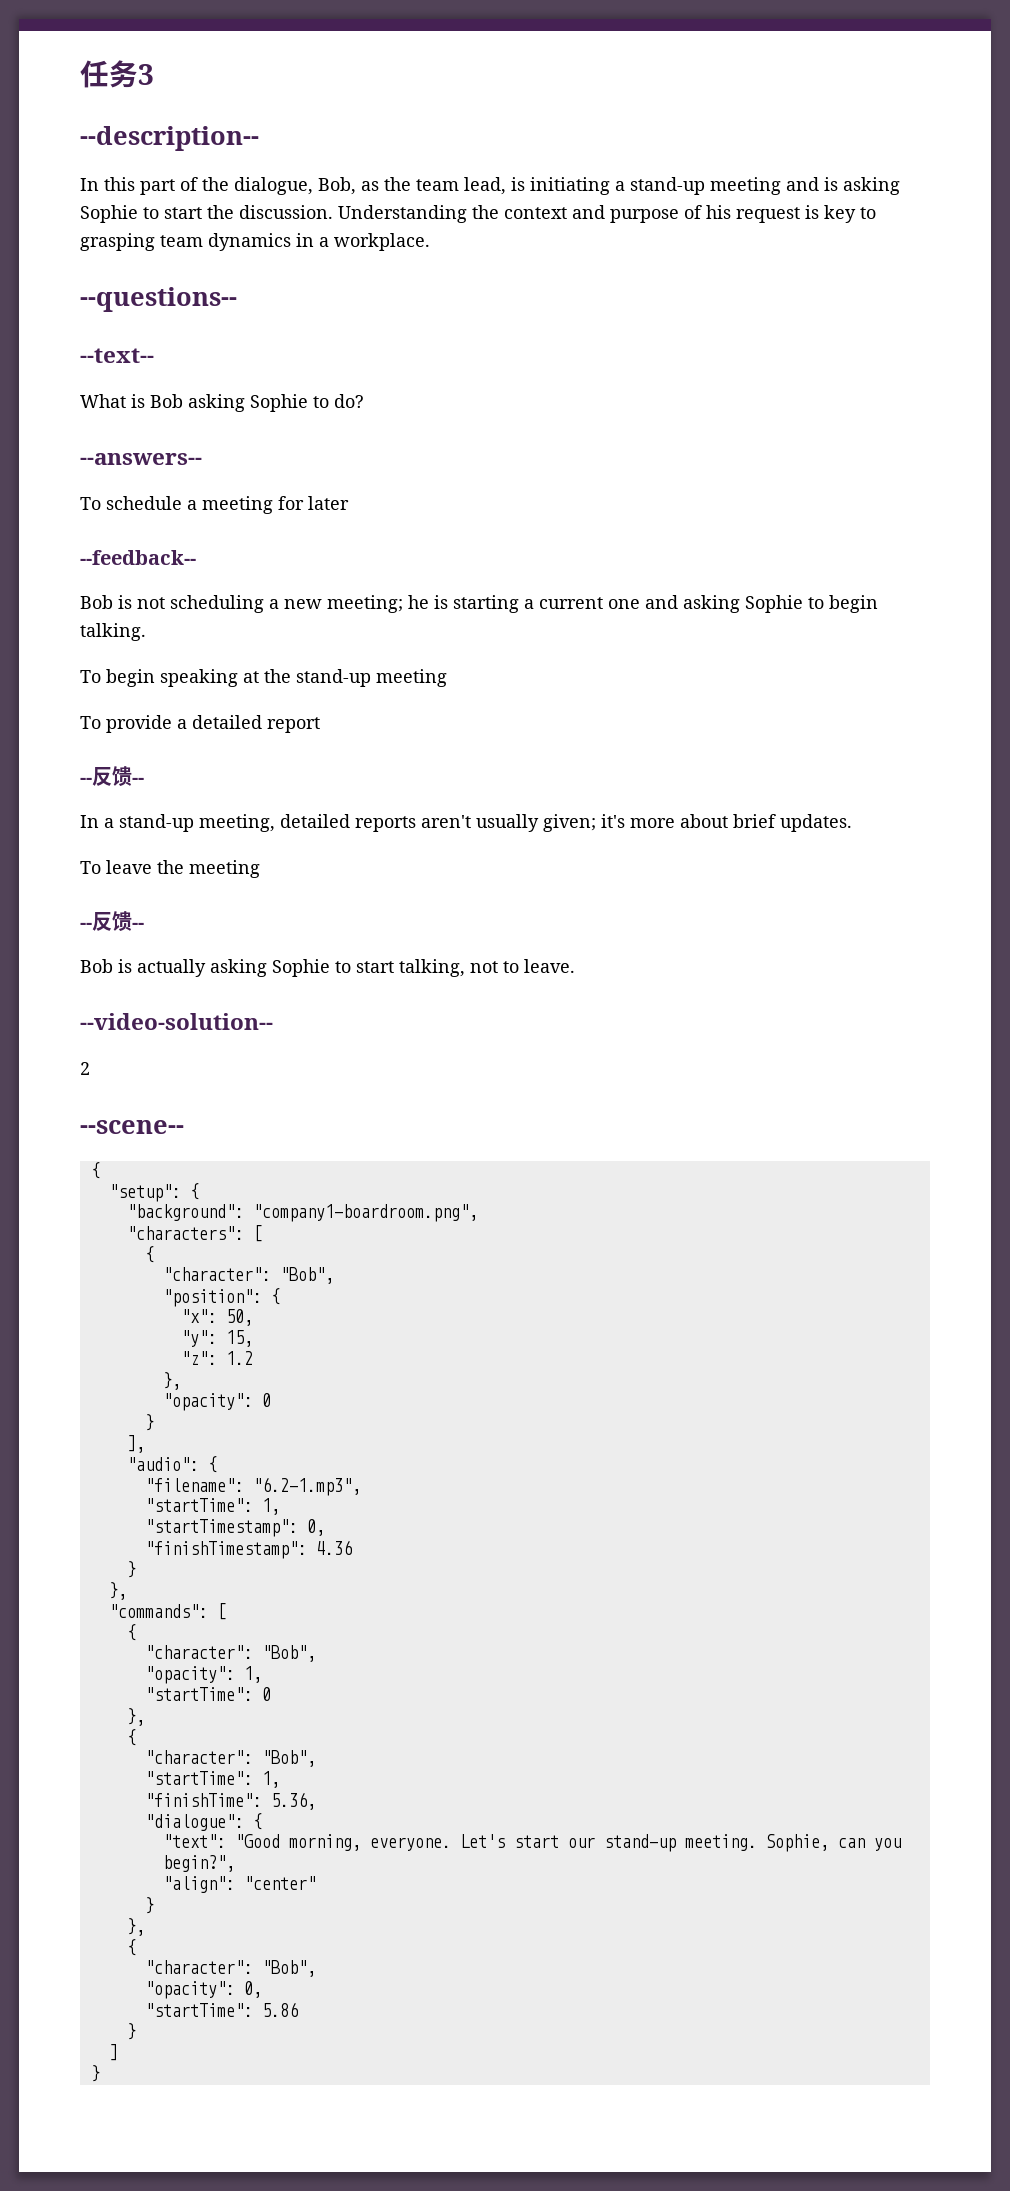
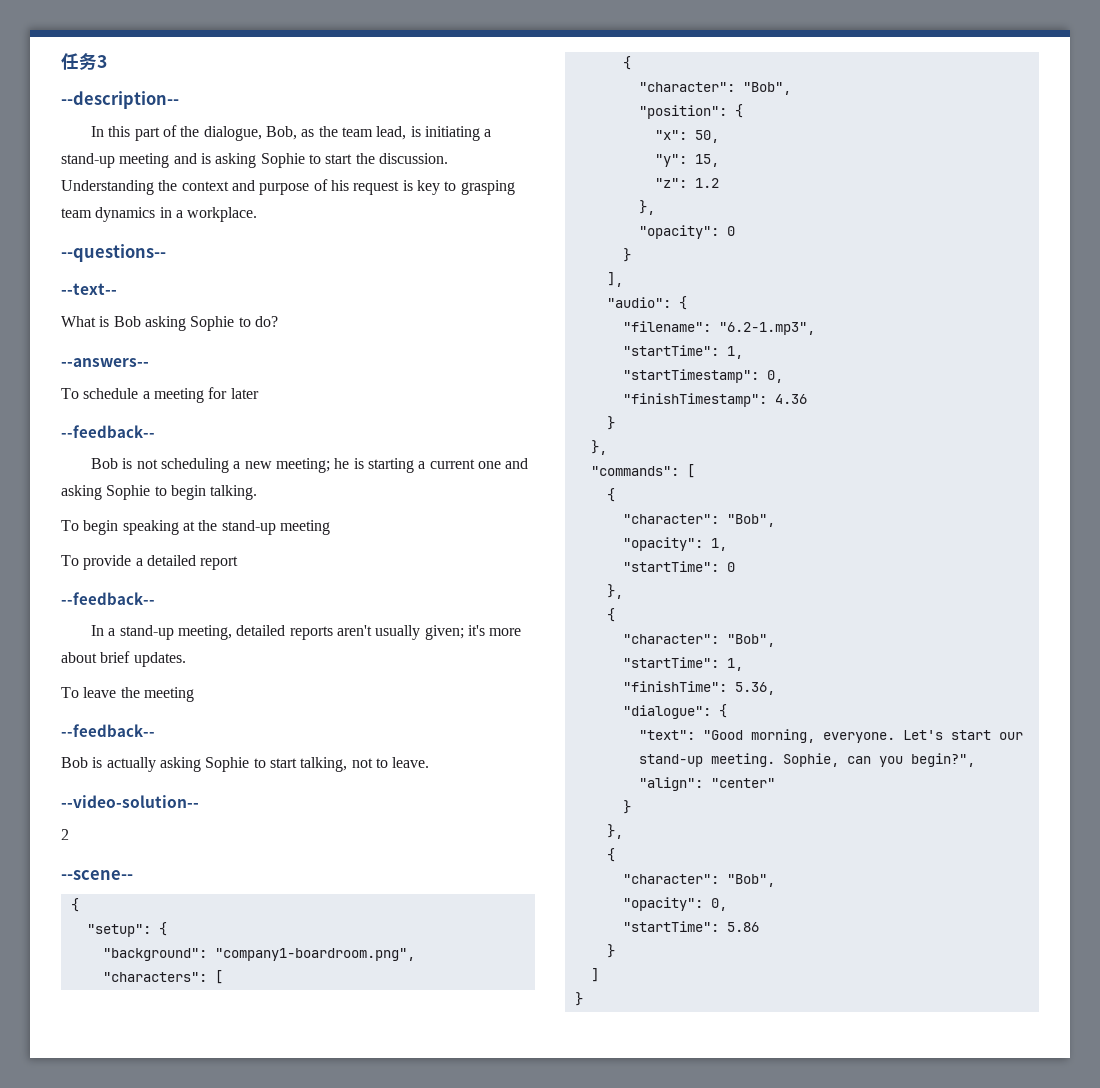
[80,766,144,786] --反馈-- -> [61,592,155,605] --feedback--
[80,911,144,931] --反馈-- -> [61,724,155,737] --feedback--

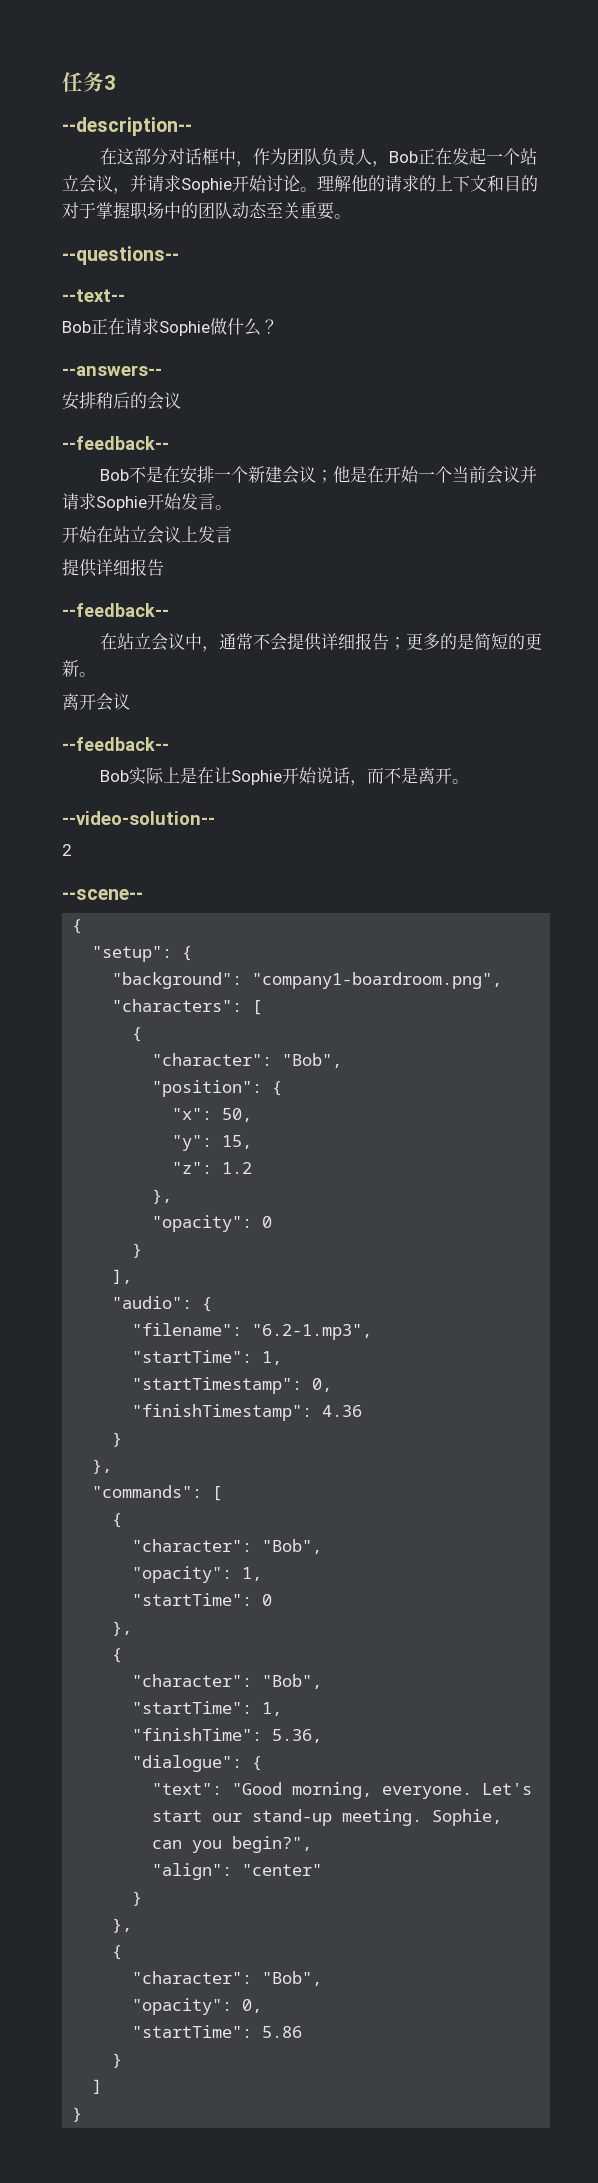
[91,125,492,141] [61,153,448,168] [61,179,515,195] [61,207,258,222] [61,244,166,262] [61,283,117,295] [61,316,278,331] [61,358,149,367] [61,387,259,403] [61,425,155,438] [91,458,529,473] [61,485,258,500] [61,520,330,535] [61,555,239,570] [61,592,155,605] [91,625,522,640] [61,651,186,667] [61,687,194,702] [61,724,155,737] [61,757,430,772] In this part of the dialogue, Bob, as the team lead, is initiating a stand-up meeting and is asking Sophie to start the discussion. Understanding the context and purpose of his request is key to grasping team dynamics in a workplace. // --questions-- // --text-- // What is Bob asking Sophie to do? // --answers-- // To schedule a meeting for later // --feedback-- // Bob is not scheduling a new meeting; he is starting a current one and asking Sophie to begin talking. // To begin speaking at the stand-up meeting // To provide a detailed report // --feedback-- // In a stand-up meeting, detailed reports aren't usually given; it's more about brief updates. // To leave the meeting // --feedback-- // Bob is actually asking Sophie to start talking, not to leave. -> [99,148,537,167] [62,175,538,194] [62,202,351,220] [62,246,179,265] [62,289,125,302] [62,318,278,336] [62,365,162,376] [62,392,181,410] [62,436,169,450] [99,466,537,484] [62,493,232,511] [62,526,232,544] [62,559,164,577] [62,603,169,617] [99,633,542,652] [62,660,96,677] [62,693,130,711] [62,737,169,751] [99,767,469,786] 在这部分对话框中，作为团队负责人，Bob正在发起一个站立会议，并请求Sophie开始讨论。理解他的请求的上下文和目的对于掌握职场中的团队动态至关重要。 // --questions-- // --text-- // Bob正在请求Sophie做什么？ // --answers-- // 安排稍后的会议 // --feedback-- // Bob不是在安排一个新建会议；他是在开始一个当前会议并请求Sophie开始发言。 // 开始在站立会议上发言 // 提供详细报告 // --feedback-- // 在站立会议中，通常不会提供详细报告；更多的是简短的更新。 // 离开会议 // --feedback-- // Bob实际上是在让Sophie开始说话，而不是离开。

